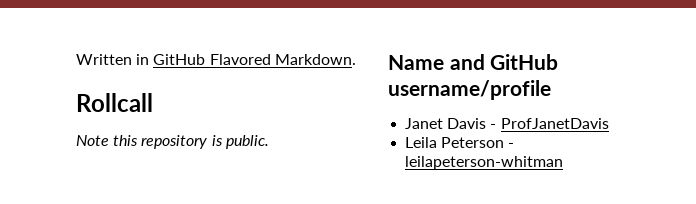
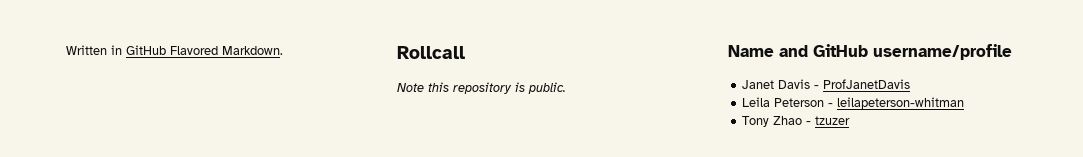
(564, 163) none -> [742,116,851,127] // Tony Zhao - tzuzer

